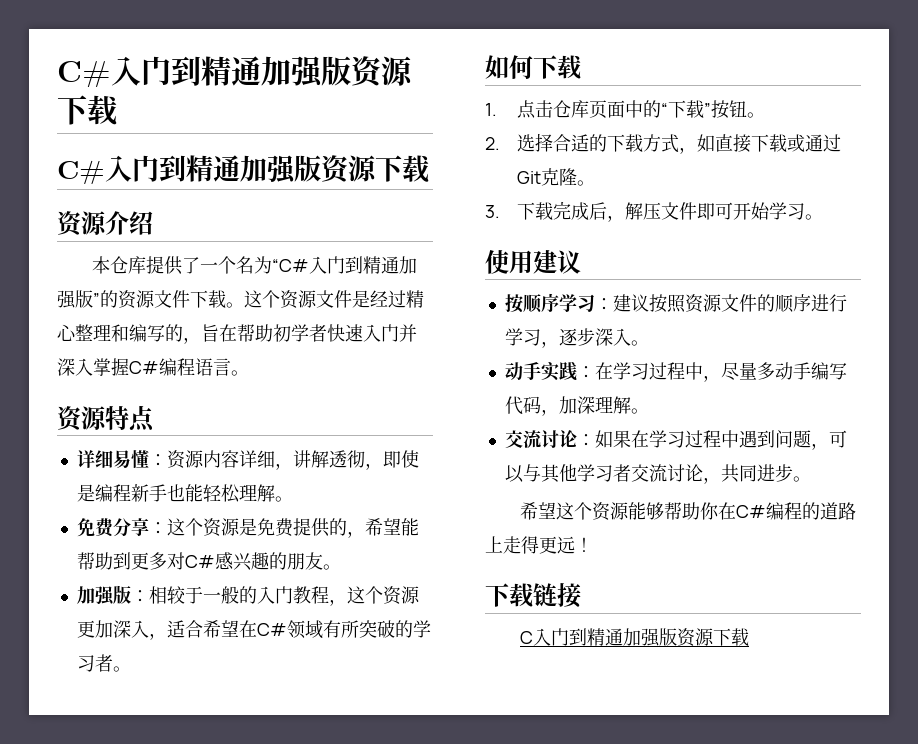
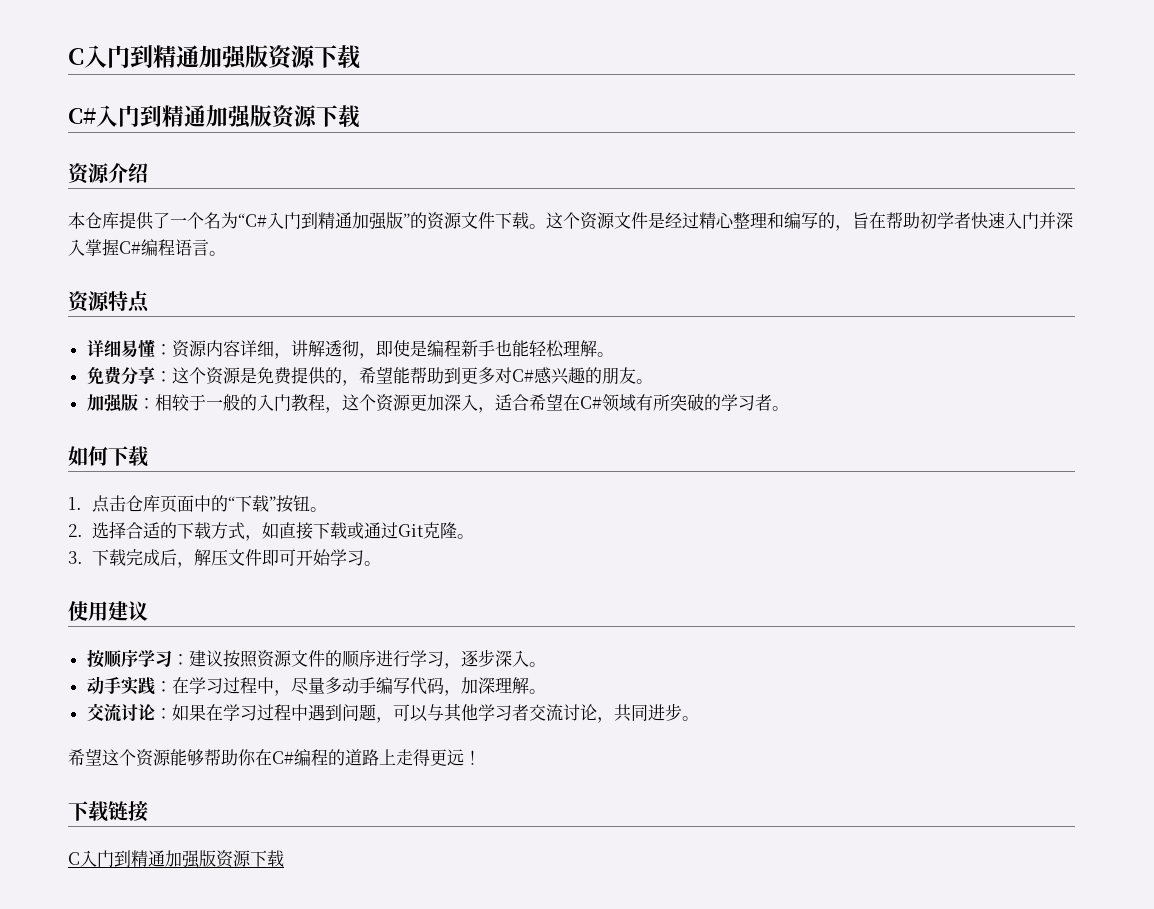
[57,61,111,88] C# -> [68,48,84,65] C

